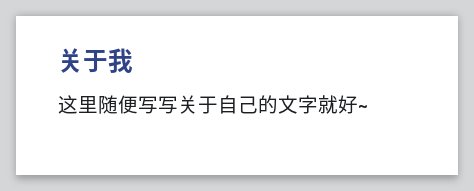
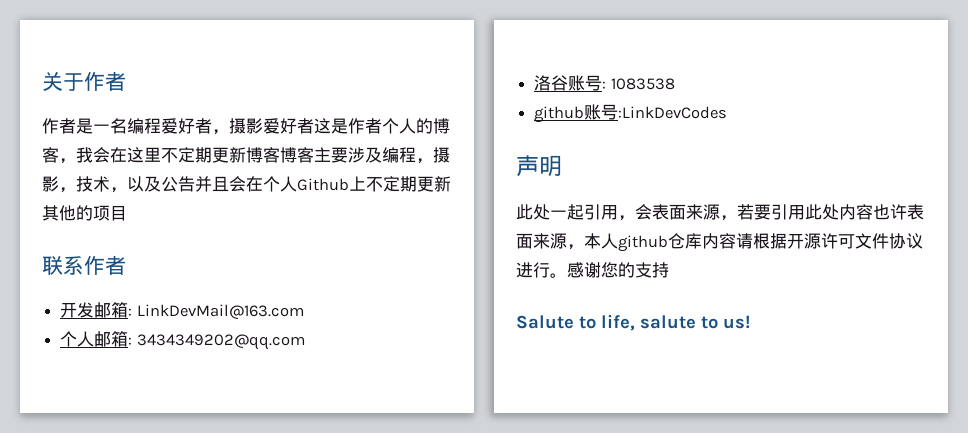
[58,48,133,73] [58,95,368,114] 关于我 // 这里随便写写关于自己的文字就好~ -> [42,71,126,91] [42,118,450,135] [42,147,450,164] [42,176,451,193] [42,205,127,221] [42,255,126,275] [60,302,304,319] [60,331,305,350] [534,75,675,91] [534,104,728,123] [516,155,562,177] [516,204,924,221] [516,233,923,252] [516,262,669,278] [516,314,750,331] 关于作者 // 作者是一名编程爱好者，摄影爱好者这是作者个人的博客，我会在这里不定期更新博客博客主要涉及编程，摄影，技术，以及公告并且会在个人Github上不定期更新其他的项目 // 联系作者 // 开发邮箱: LinkDevMail@163.com // 个人邮箱: 3434349202@qq.com // 洛谷账号: 1083538 // github账号:LinkDevCodes // 声明 // 此处一起引用，会表面来源，若要引用此处内容也许表面来源，本人github仓库内容请根据开源许可文件协议进行。感谢您的支持 // Salute to life, salute to us!

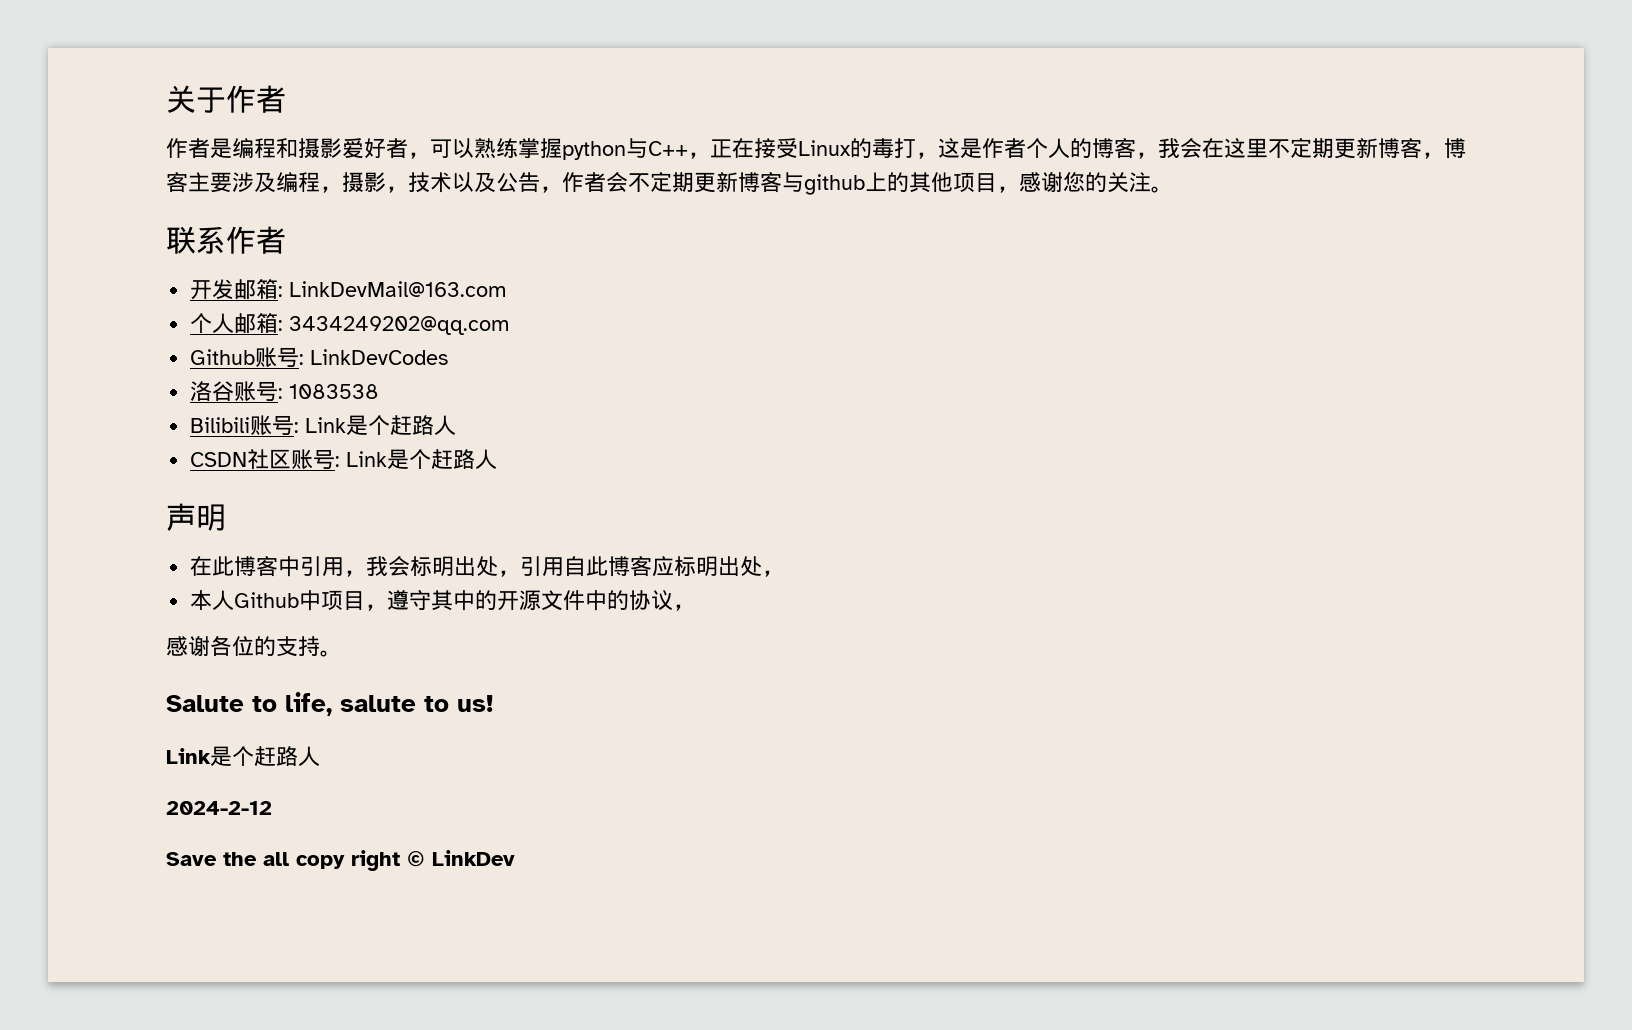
[93,118,314,135] 一名编程爱好者，摄影爱好者 -> [232,138,938,160] 编程和摄影爱好者，可以熟练掌握python与C++，正在接受Linux的毒打，
(280, 155) none -> [1422,152,1444,159] ，
[110,187,127,193] ， -> (452, 182) none
[195,176,451,192] [42,205,127,221] 并且会在个人Github上不定期更新其他的项目 -> [540,171,1173,195] ，作者会不定期更新博客与github上的其他项目，感谢您的关注。
[136,334,305,350] 3434349202@qq.com -> [289,316,511,335] [190,347,449,368] 3434249202@qq.com // Github账号: LinkDevCodes
[534,104,728,123] [516,155,562,177] [516,204,924,221] [516,233,923,252] [516,262,618,278] github账号:LinkDevCodes // 声明 // 此处一起引用，会表面来源，若要引用此处内容也许表面来源，本人github仓库内容请根据开源许可文件协议进行。感谢您 -> [190,415,457,436] [190,449,498,470] [166,503,226,531] [190,556,785,577] [190,590,696,611] [166,636,254,656] Bilibili账号: Link是个赶路人 // CSDN社区账号: Link是个赶路人 // 声明 // 在此博客中引用，我会标明出处，引用自此博客应标明出处， // 本人Github中项目，遵守其中的开源文件中的协议， // 感谢各位
(669, 270) none -> [320,650,342,657] 。
(750, 322) none -> [166,746,320,767] [166,801,272,815] [166,850,515,871] // Link是个赶路人 // 2024-2-12 // Save the all copy right © LinkDev

